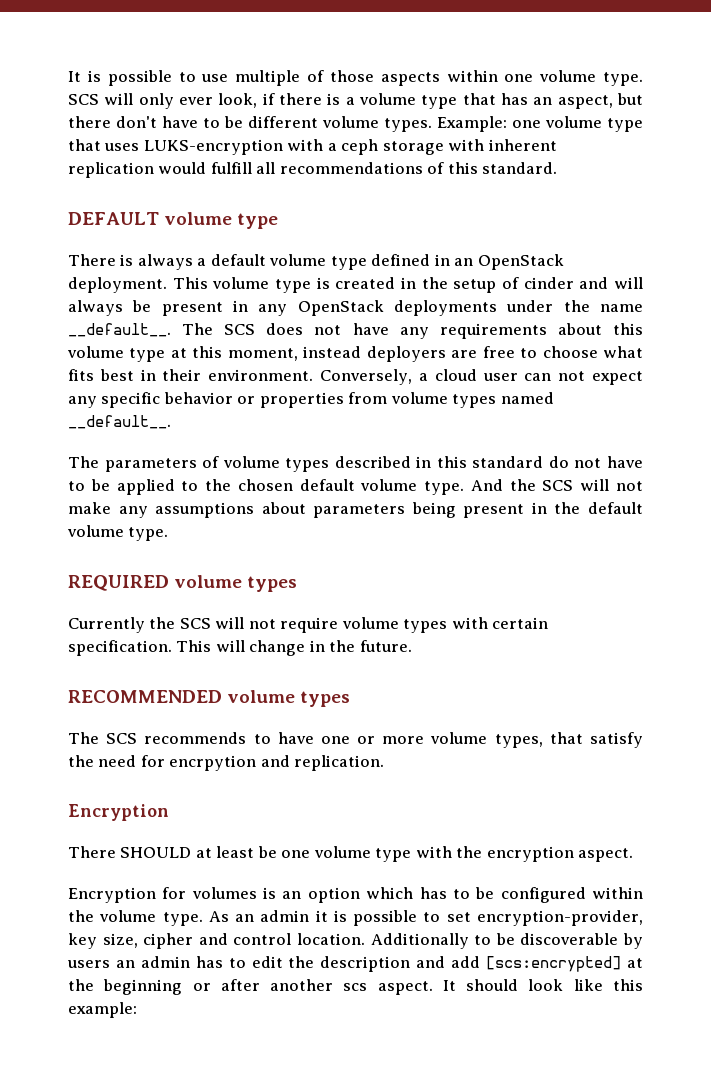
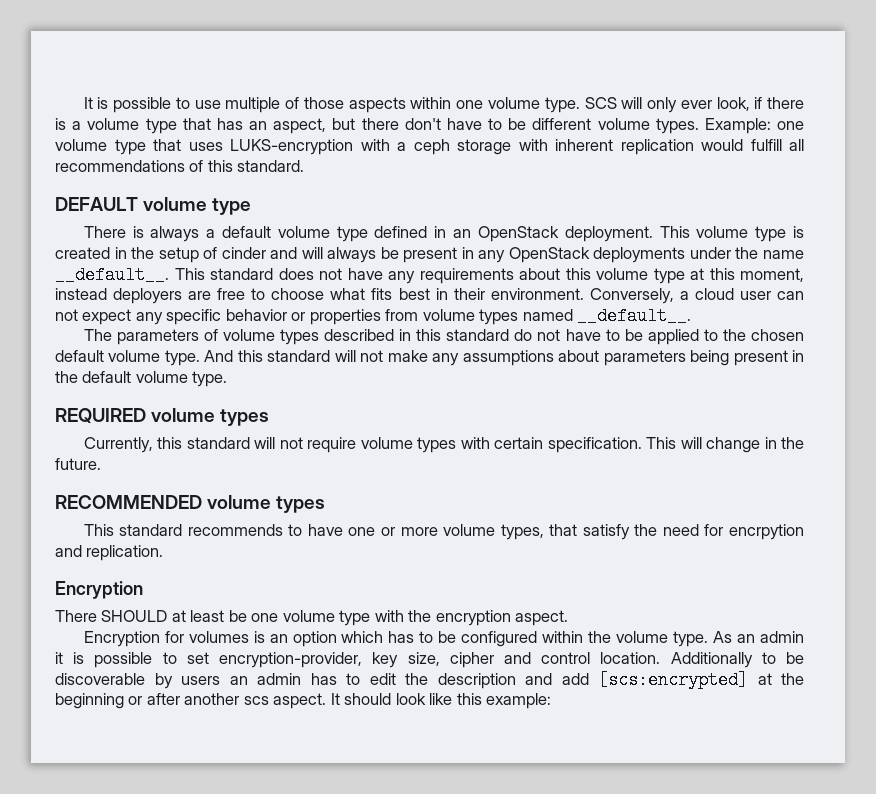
[182,323,256,335] The SCS -> [174,268,273,280] This standard
[509,479,574,491] the SCS -> [237,350,331,362] this standard
[68,617,211,633] Currently the SCS -> [83,437,250,453] Currently, this standard
[68,732,138,744] The SCS -> [83,524,183,536] This standard

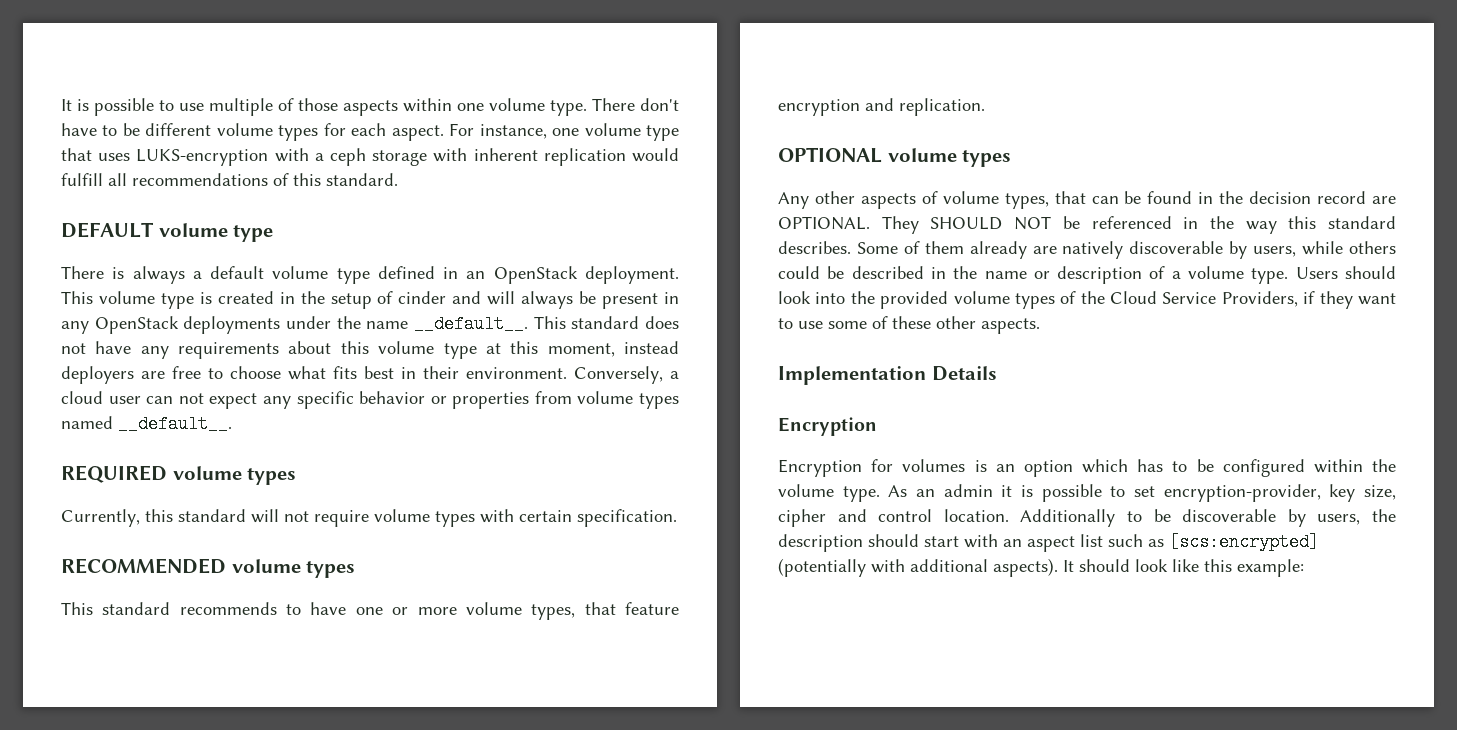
[584,97,804,113] [55,118,399,134] SCS will only ever look, if there is a volume type that has an aspect, but there -> [592,98,635,111] There
[655,118,771,134] types. Example: -> [278,123,547,141] types for each aspect. For instance,
[83,329,804,345] [55,350,805,366] [55,371,228,387] // The parameters of volume types described in this standard do not have to be applied to the chosen default volume type. And this standard will not make any assumptions about parameters being present in the default volume type. -> (232, 424) none
[646,437,805,453] [55,458,101,470] This will change in the future. -> (677, 518) none
[582,524,804,540] [55,545,164,561] [55,581,143,599] [55,610,569,626] satisfy the need for encrpytion and replication. // Encryption // There SHOULD at least be one volume type with the encryption aspect. -> [625,602,680,615] [778,98,985,116] [778,147,1012,167] [778,191,1396,209] [778,216,1396,234] [778,241,1396,259] [778,266,1396,284] [778,291,1396,309] [778,316,1040,334] [778,366,997,385] [778,417,877,436] feature encryption and replication. // OPTIONAL volume types // Any other aspects of volume types, that can be found in the decision record are OPTIONAL. They SHOULD NOT be referenced in the way this standard describes. Some of them already are natively discoverable by users, while others could be described in the name or description of a volume type. Users should look into the provided volume types of the Cloud Service Providers, if they want to use some of these other aspects. // Implementation Details // Encryption
[181,671,804,689] [55,693,327,709] users an admin has to edit the description and add [scs:encrypted] at the beginning or after another scs aspect. -> [1317,509,1396,525] [778,533,1319,552] [778,558,1058,577] users, the description should start with an aspect list such as [scs:encrypted] (potentially with additional aspects).

